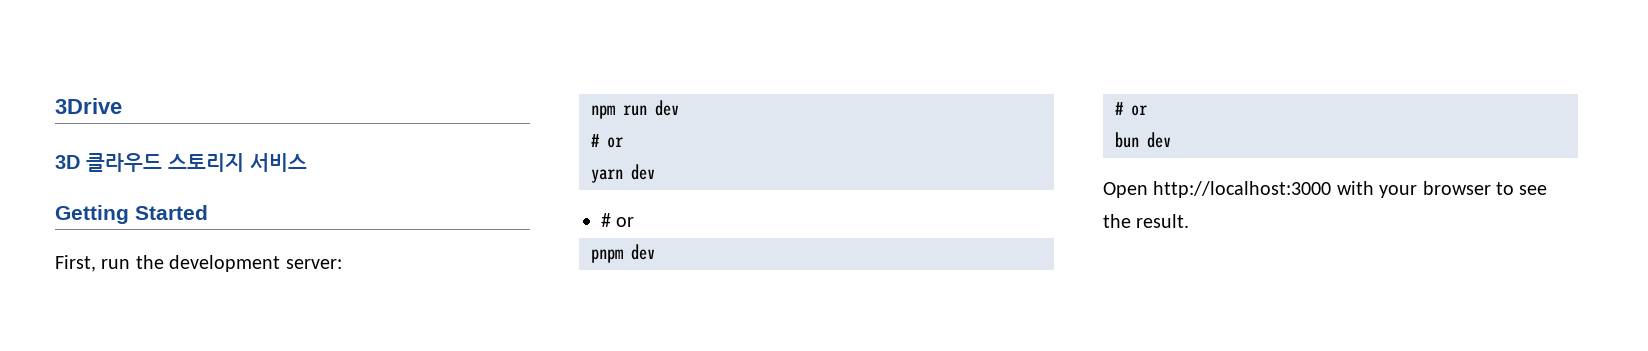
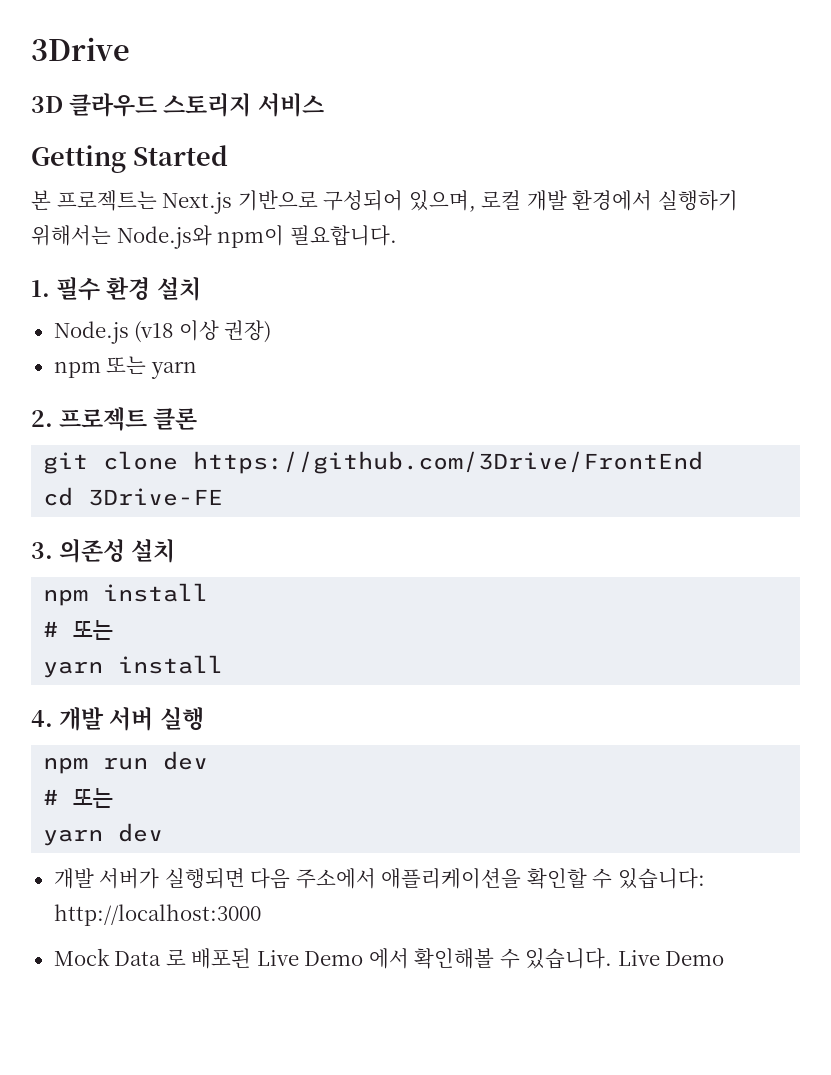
[55,255,342,272] First, run the development server: -> [31,190,738,214] [31,225,397,249] [31,277,201,301] [53,320,272,344] [53,356,197,379] [31,407,198,431] [43,451,704,474] [43,487,224,506] [31,539,176,563] [43,583,209,606] [43,620,114,640] [43,655,224,678] [31,707,204,731] 본 프로젝트는 Next.js 기반으로 구성되어 있으며, 로컬 개발 환경에서 실행하기 위해서는 Node.js와 npm이 필요합니다. // 1. 필수 환경 설치 // Node.js (v18 이상 권장) // npm 또는 yarn // 2. 프로젝트 클론 // git clone https://github.com/3Drive/FrontEnd // cd 3Drive-FE // 3. 의존성 설치 // npm install // # 또는 // yarn install // 4. 개발 서버 실행
[607,137,623,148] or -> [73,788,114,808] 또는
[601,213,635,227] [591,244,655,263] [1115,102,1147,116] [1115,132,1171,148] [1103,181,1548,198] [1103,214,1190,228] # or // pnpm dev // # or // bun dev // Open http://localhost:3000 with your browser to see the result. -> [53,868,705,889] [53,904,261,926] [53,948,725,969] 개발 서버가 실행되면 다음 주소에서 애플리케이션을 확인할 수 있습니다: http://localhost:3000 // Mock Data 로 배포된 Live Demo 에서 확인해볼 수 있습니다. Live Demo

